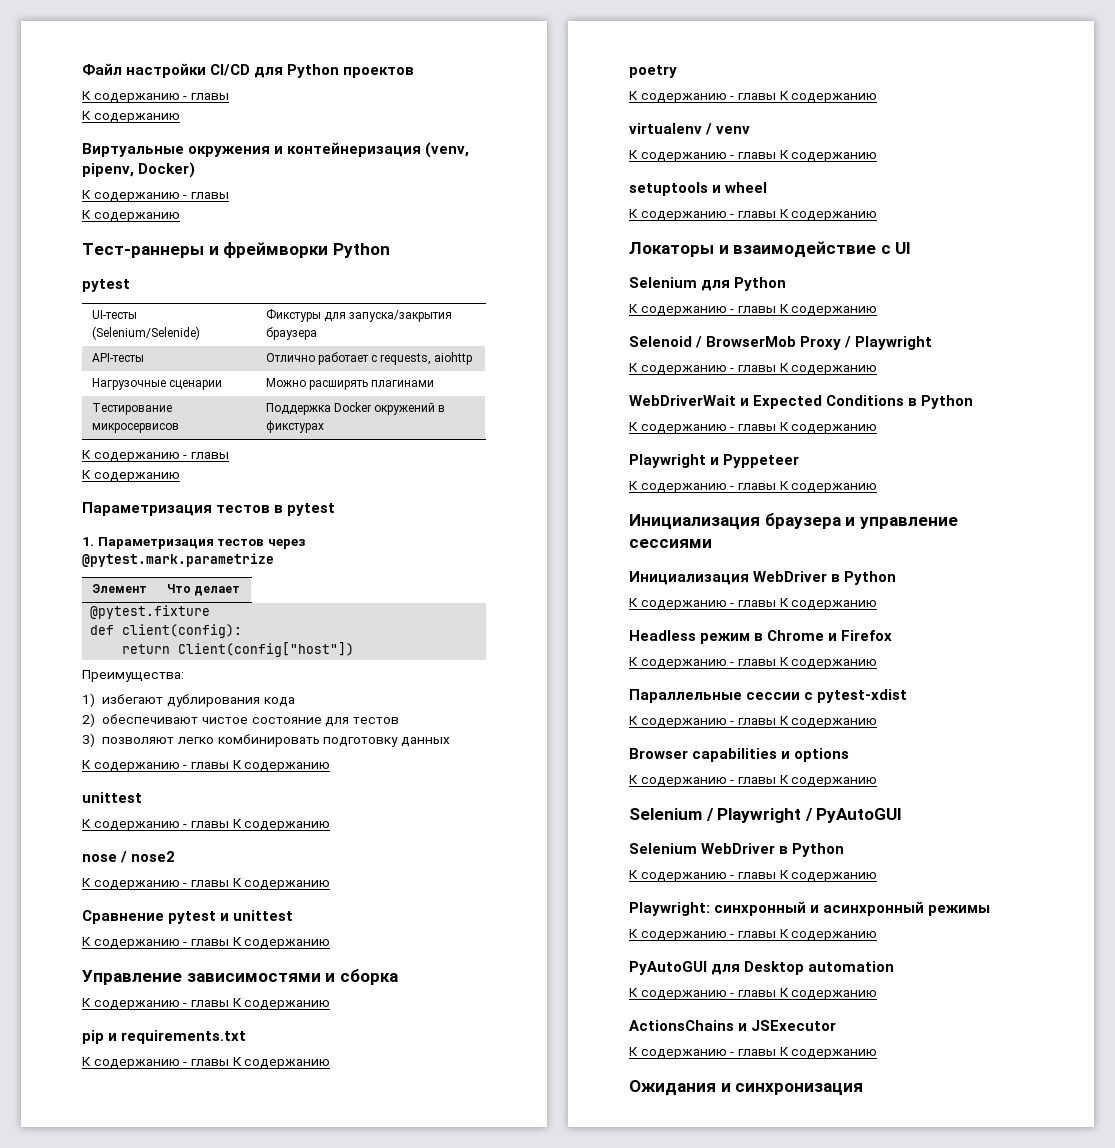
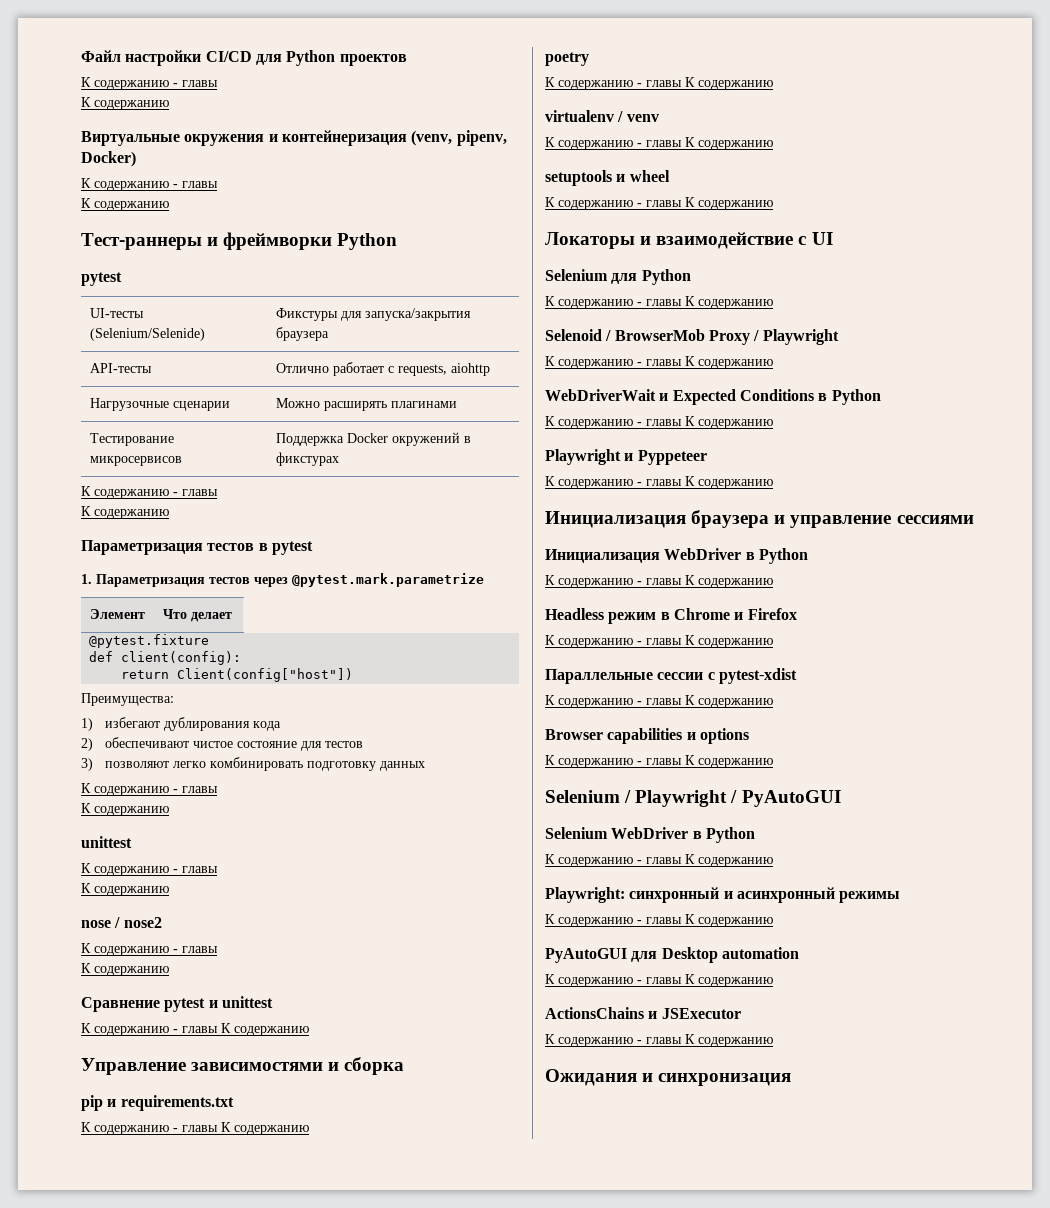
(229, 765) none -> (218, 789) //
(229, 824) none -> (218, 869) //
(229, 883) none -> (218, 949) //
[82,998,331,1010] // К содержанию - главы К содержанию -> (405, 1066) none

